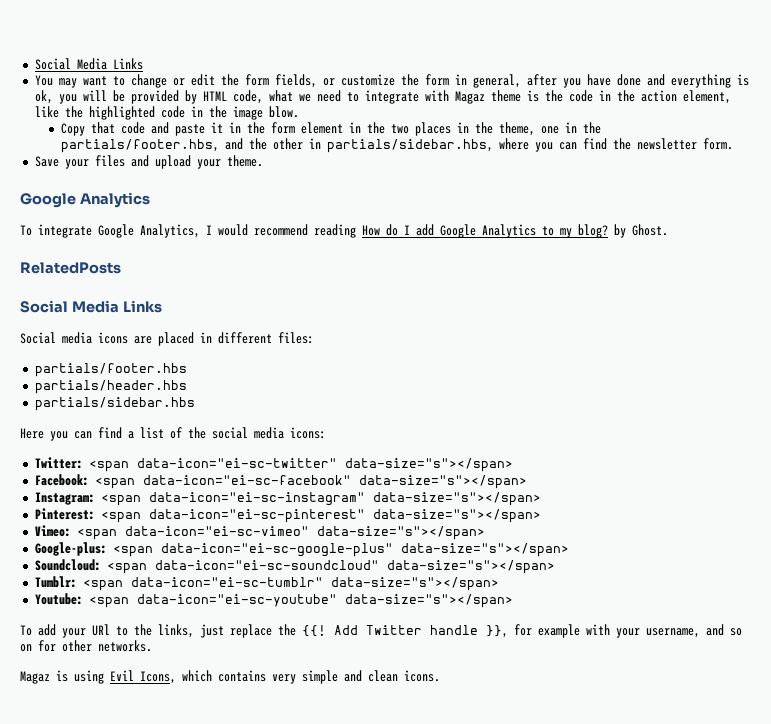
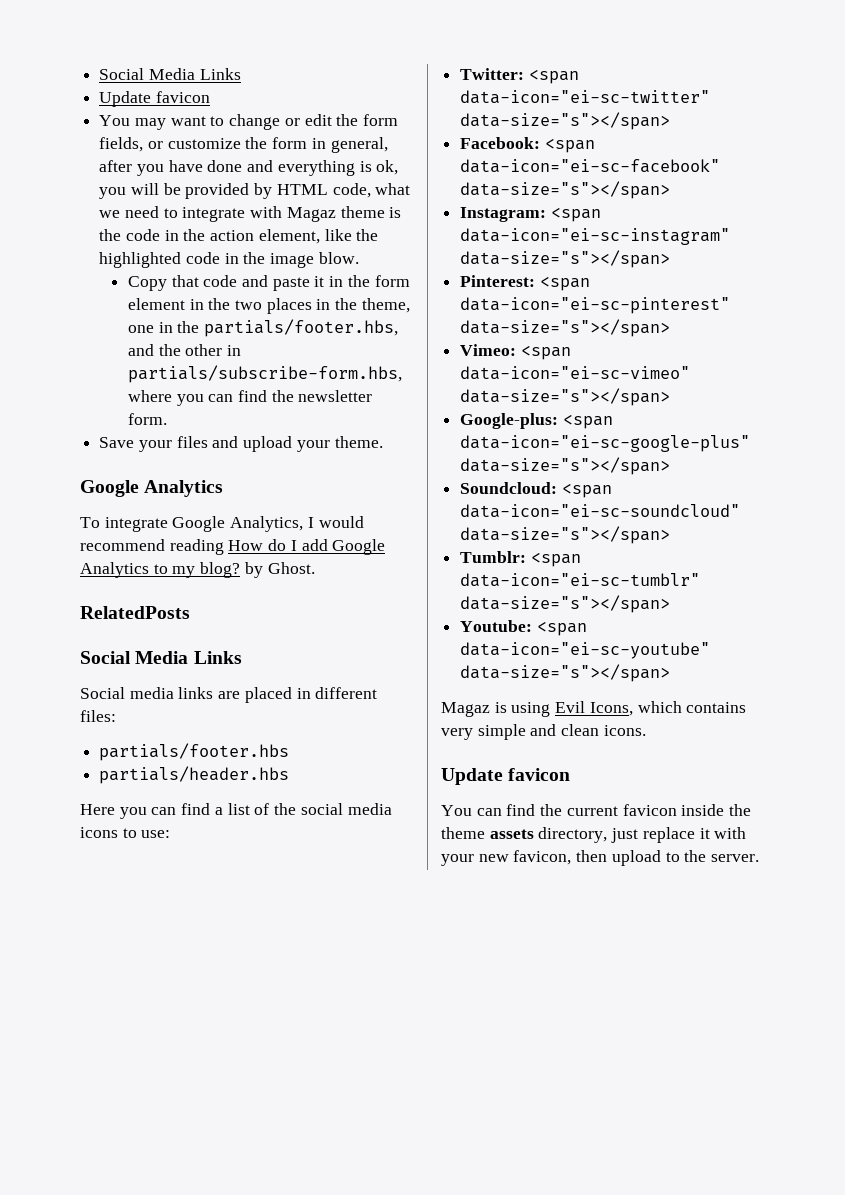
[34,58,143,70] Social Media Links -> [99,68,241,80] [99,91,210,107] Social Media Links // Update favicon
[327,139,494,153] partials/sidebar.hbs, -> [127,365,402,383] partials/subscribe-form.hbs,
[98,332,128,344] icons -> [178,687,214,699] links
[34,397,195,411] // partials/sidebar.hbs -> (290, 775) none
[290,427,326,439] icons: -> [80,827,171,838] icons to use:
[20,624,742,638] [20,640,152,652] // To add your URl to the links, just replace the {{! Add Twitter handle }}, for example with your username, and so on for other networks. -> (671, 673) none
(440, 676) none -> [441,768,571,785] [441,804,752,816] [441,827,747,843] [441,850,760,866] // Update favicon // You can find the current favicon inside the theme assets directory, just replace it with your new favicon, then upload to the server.

